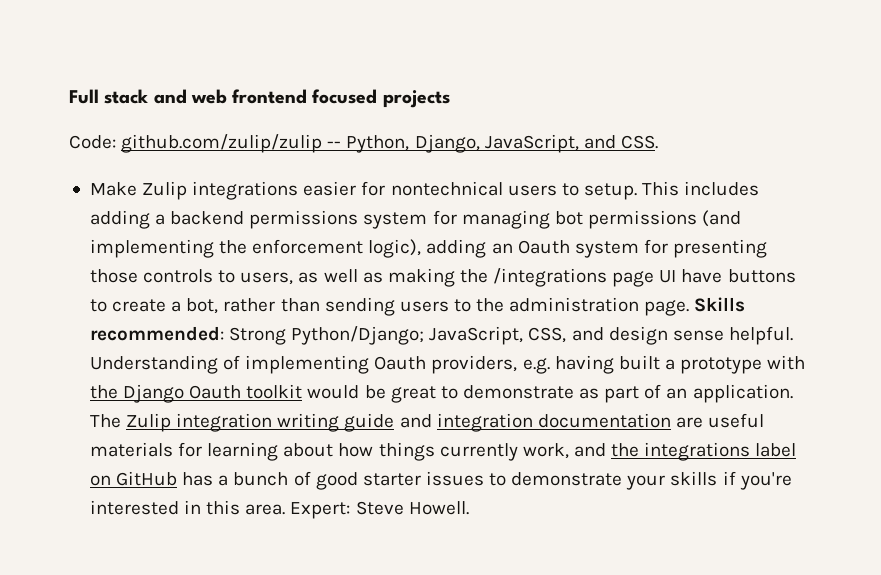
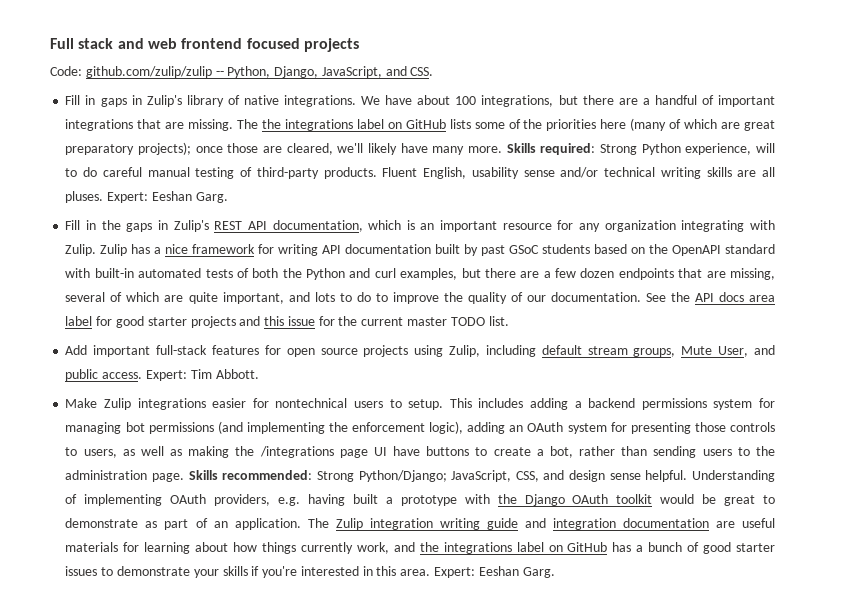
(658, 142) none -> [65,95,776,107] [65,118,775,131] [65,142,776,155] [65,167,776,179] [65,191,228,203] [65,220,776,232] [65,244,775,256] [65,268,775,280] [65,292,775,304] [65,316,509,328] [65,345,776,357] [65,369,259,381] // Fill in gaps in Zulip's library of native integrations. We have about 100 integrations, but there are a handful of important integrations that are missing. The the integrations label on GitHub lists some of the priorities here (many of which are great preparatory projects); once those are cleared, we'll likely have many more. Skills required: Strong Python experience, will to do careful manual testing of third-party products. Fluent English, usability sense and/or technical writing skills are all pluses. Expert: Eeshan Garg. // Fill in the gaps in Zulip's REST API documentation, which is an important resource for any organization integrating with Zulip. Zulip has a nice framework for writing API documentation built by past GSoC students based on the OpenAPI standard with built-in automated tests of both the Python and curl examples, but there are a few dozen endpoints that are missing, several of which are quite important, and lots to do to improve the quality of our documentation. See the API docs area label for good starter projects and this issue for the current master TODO list. // Add important full-stack features for open source projects using Zulip, including default stream groups, Mute User, and public access. Expert: Tim Abbott.
[517,240,570,254] Oauth -> [527,422,564,432] OAuth
[374,356,427,370] Oauth -> [170,494,207,504] OAuth
[189,385,242,399] Oauth -> [572,494,609,504] OAuth
[355,501,469,515] Steve Howell. -> [478,566,555,578] Eeshan Garg.

